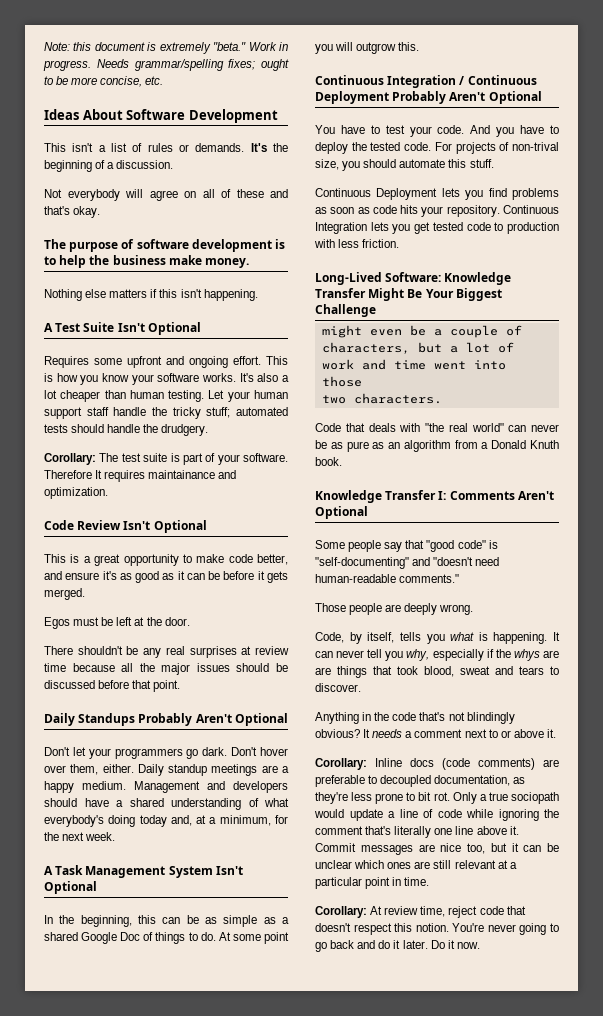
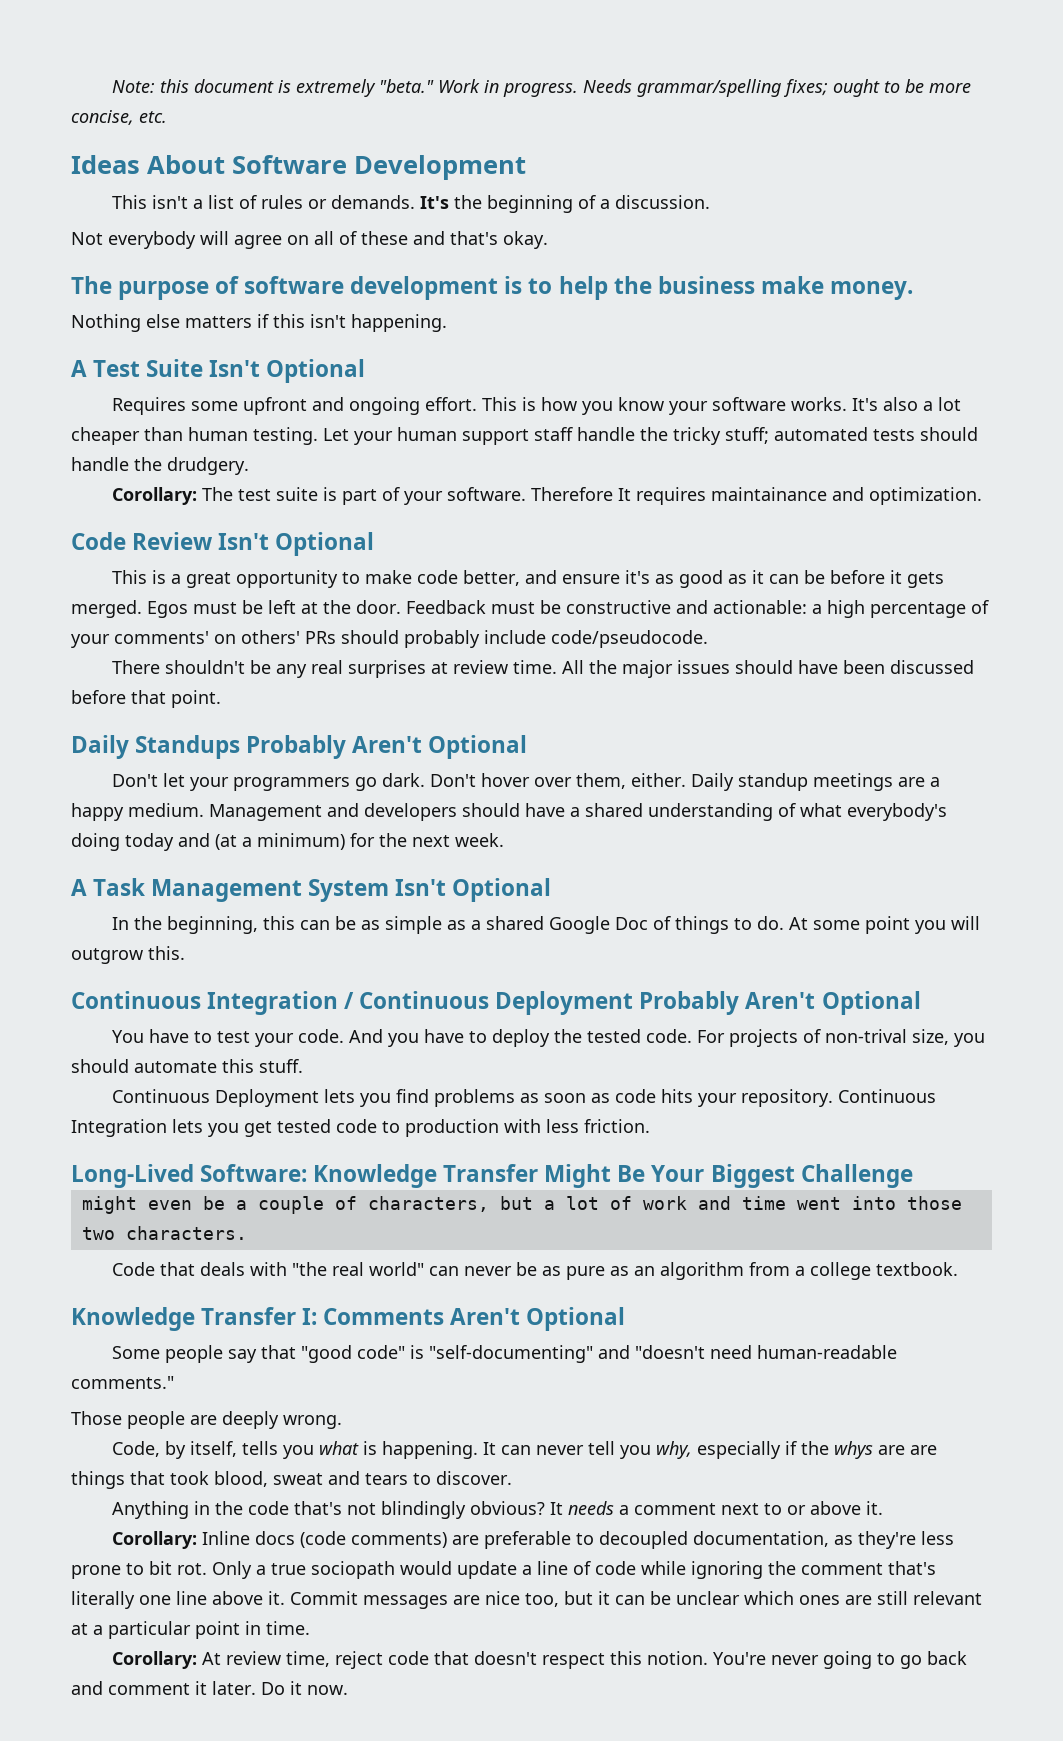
(85, 594) // -> (142, 609) none
(190, 621) none -> [406,600,989,618] [71,630,708,648] Feedback must be constructive and actionable: a high percentage of your comments' on others' PRs should probably include code/pseudocode.
[44,663,134,672] time because all -> [512,660,584,674] time. All
[275,663,288,672] be -> [797,660,885,674] have been
[170,815,271,826] and, at a minimum, -> [178,833,345,850] and (at a minimum)
[491,440,559,449] [315,457,342,466] Donald Knuth book. -> [809,1262,958,1280] college textbook.
[378,940,391,949] do -> [108,1683,190,1695] comment

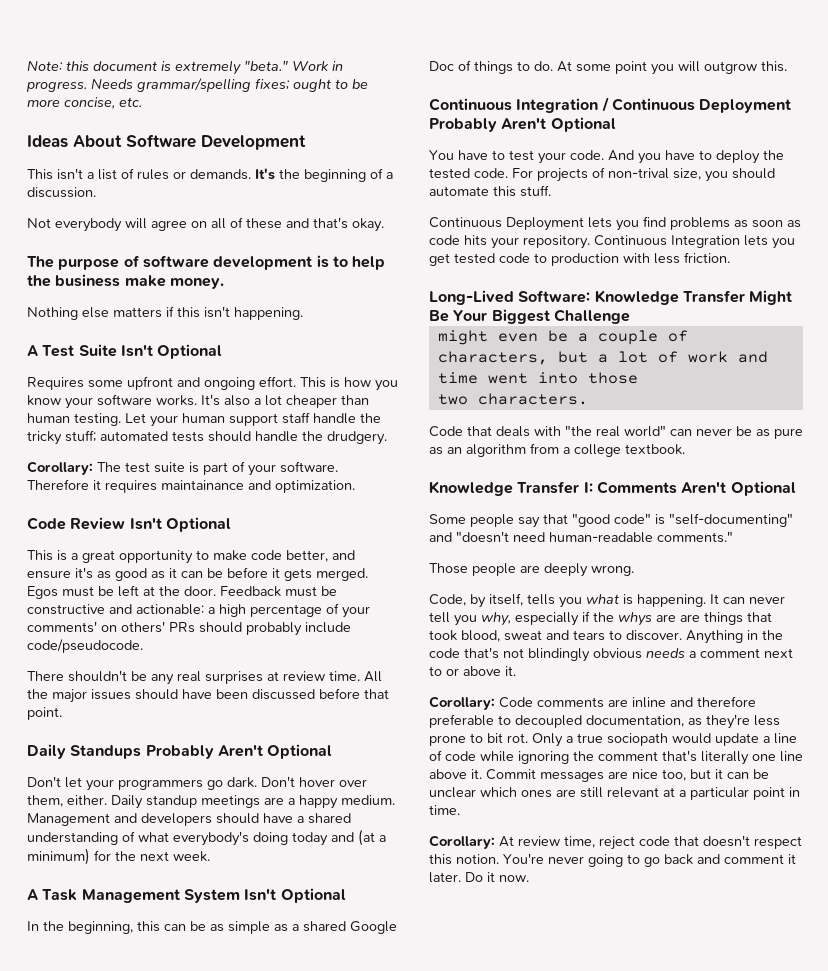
[617,488,631,501] It -> [93,480,101,490] it
(512, 1478) // -> (682, 635) none
[469,1501,563,1515] obvious? It -> [593,648,642,659] obvious
[201,1531,479,1548] Inline docs (code comments) are -> [499,696,756,708] Code comments are inline and therefore

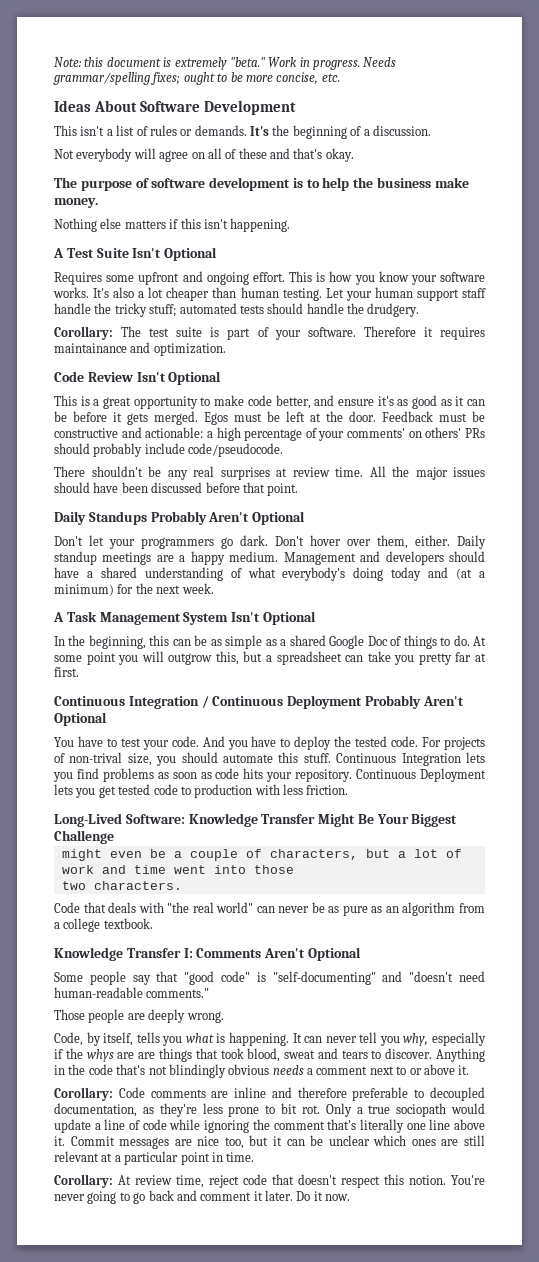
[761,61,787,72] this. -> [215,651,486,665] [54,667,79,677] this, but a spreadsheet can take you pretty far at first.
[429,217,584,231] // Continuous Deployment -> [336,753,461,766] Continuous Integration
[671,235,740,248] Integration -> [420,768,486,782] Deployment

